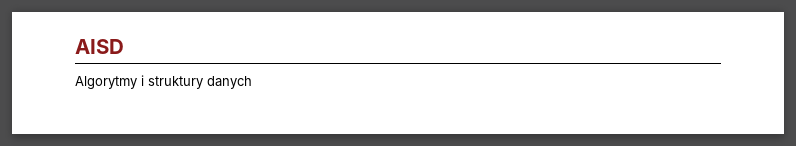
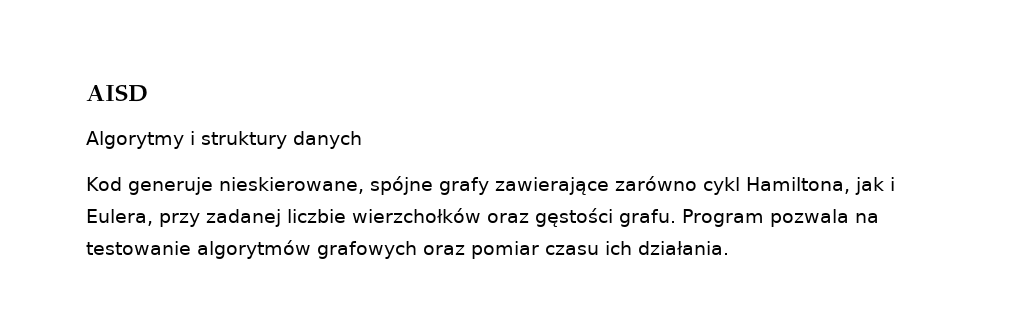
(252, 82) none -> [86,176,895,195] [86,208,879,227] [86,240,729,259] // Kod generuje nieskierowane, spójne grafy zawierające zarówno cykl Hamiltona, jak i Eulera, przy zadanej liczbie wierzchołków oraz gęstości grafu. Program pozwala na testowanie algorytmów grafowych oraz pomiar czasu ich działania.

